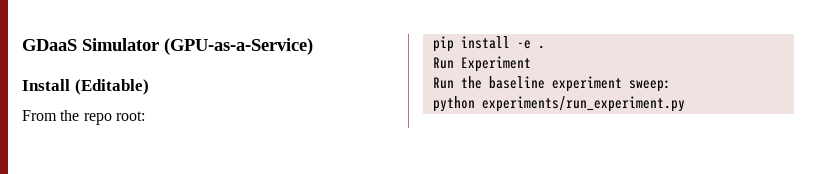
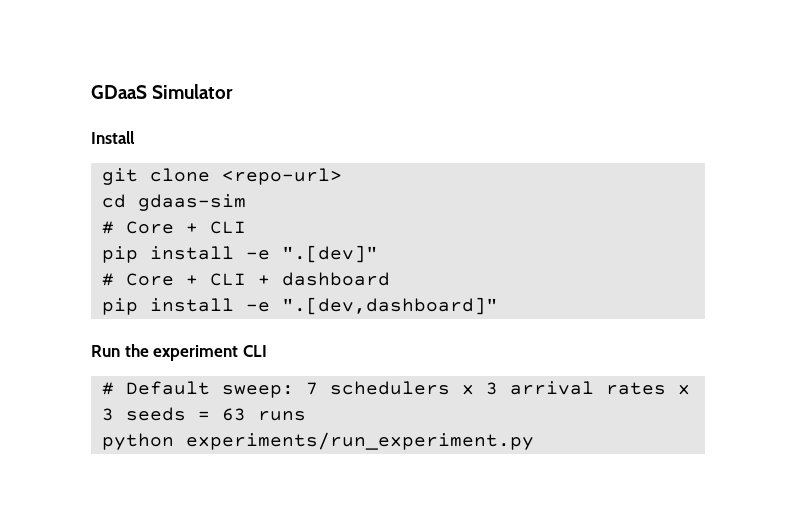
[164,38,313,55] (GPU-as-a-Service) -> (234, 91) none
[74,79,149,95] [22,110,145,125] [432,36,545,52] [432,56,531,72] [432,76,671,92] (Editable) // From the repo root: // pip install -e . // Run Experiment // Run the baseline experiment sweep: -> [101,168,342,185] [101,194,246,211] [101,221,246,234] [101,245,378,263] [101,272,390,286] [101,297,498,315] [91,344,267,361] [101,381,690,398] [101,407,306,421] // git clone <repo-url> // cd gdaas-sim // # Core + CLI // pip install -e ".[dev]" // # Core + CLI + dashboard // pip install -e ".[dev,dashboard]" // Run the experiment CLI // # Default sweep: 7 schedulers x 3 arrival rates x 3 seeds = 63 runs

